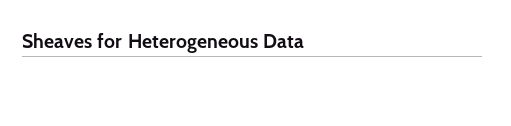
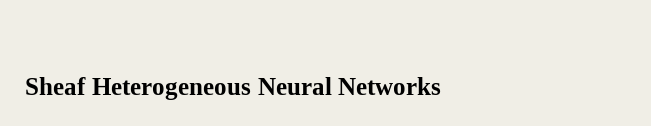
[22,33,304,53] Sheaves for Heterogeneous Data -> [25,77,442,100] Sheaf Heterogeneous Neural Networks

